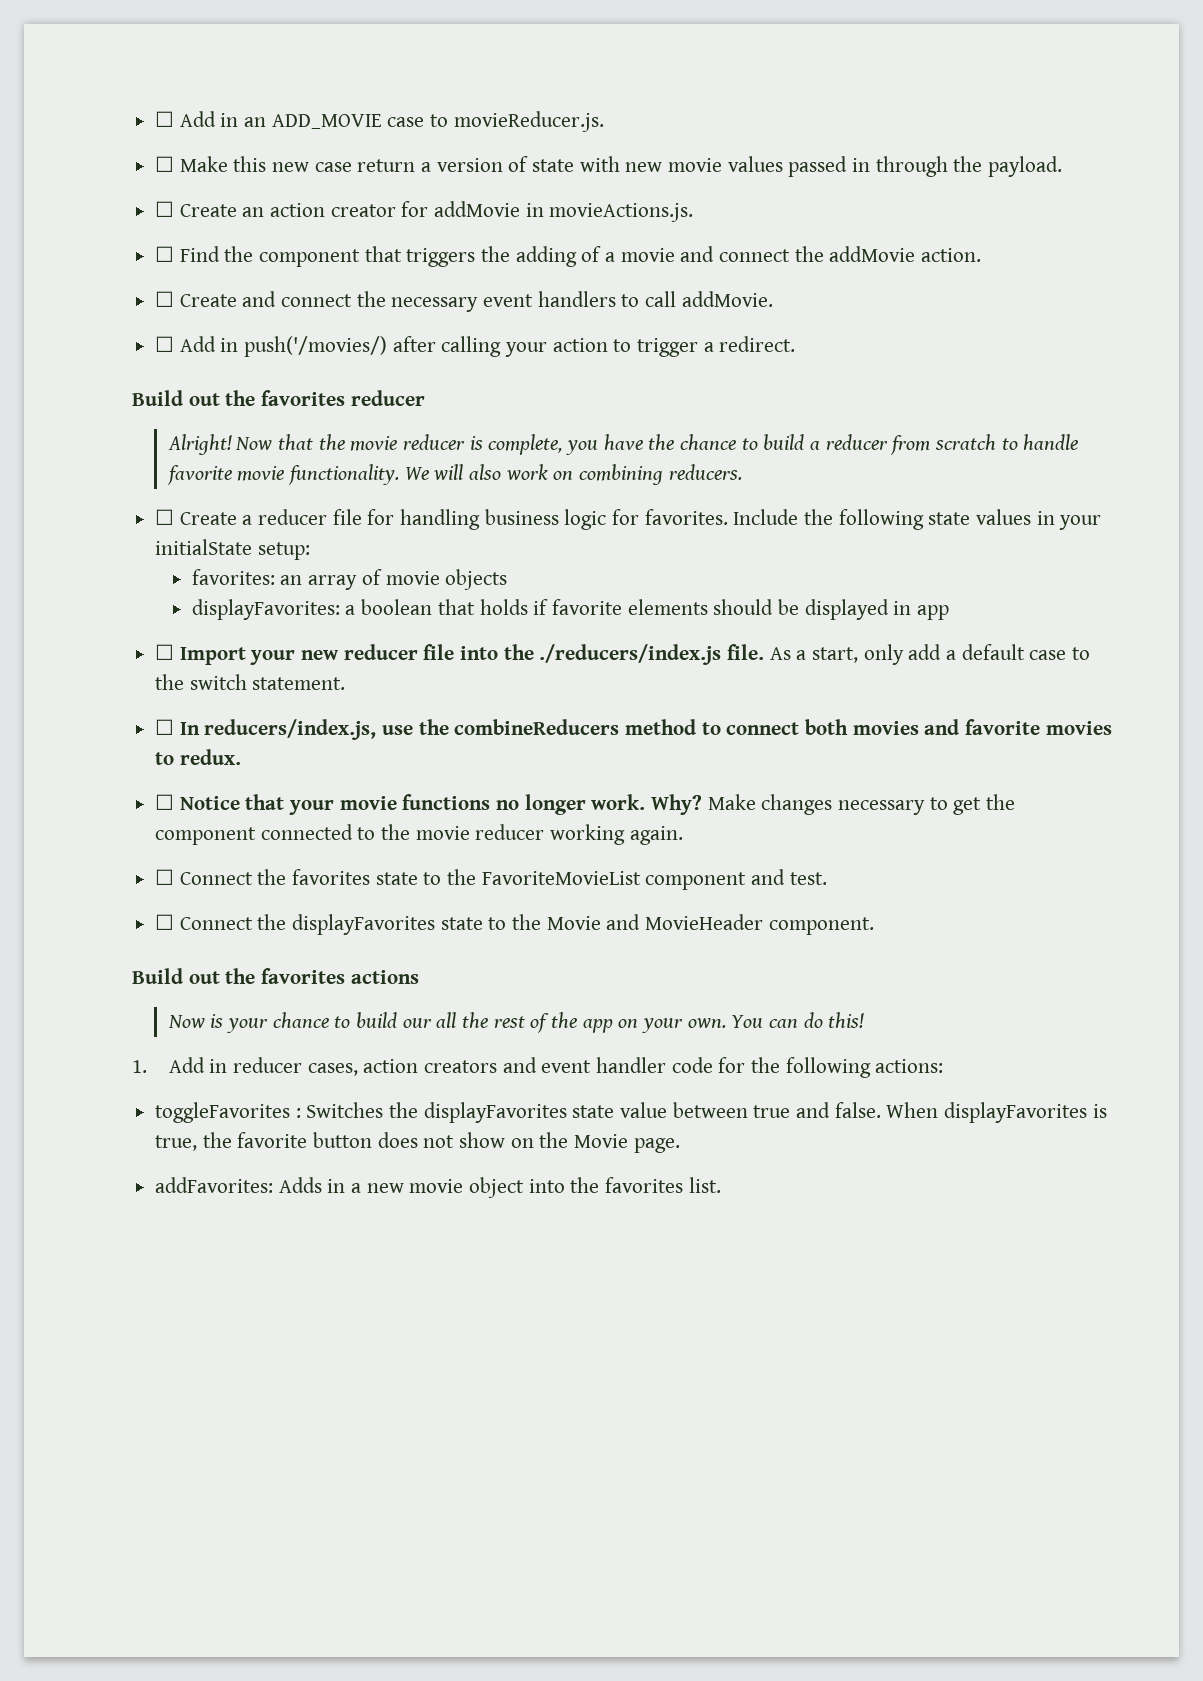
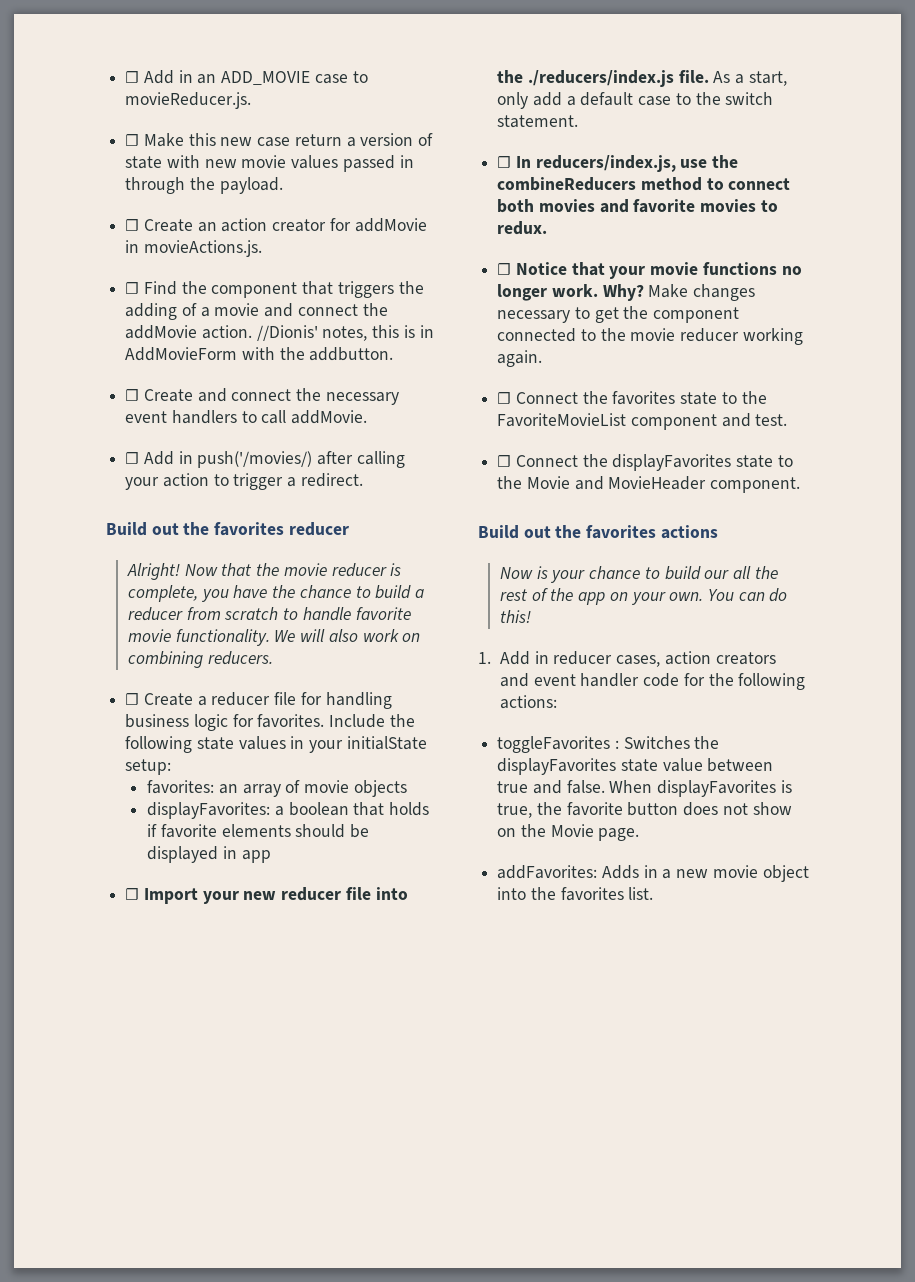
(982, 255) none -> [256,325,434,341] [125,347,394,361] //Dionis' notes, this is in AddMovieForm with the addbutton.

